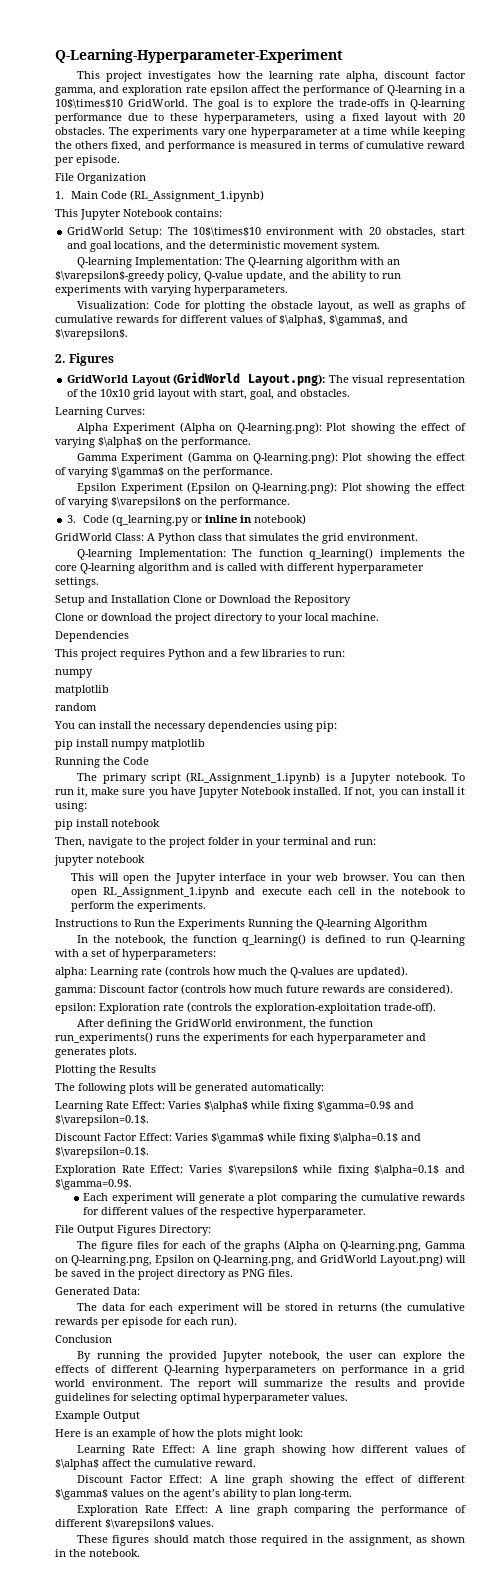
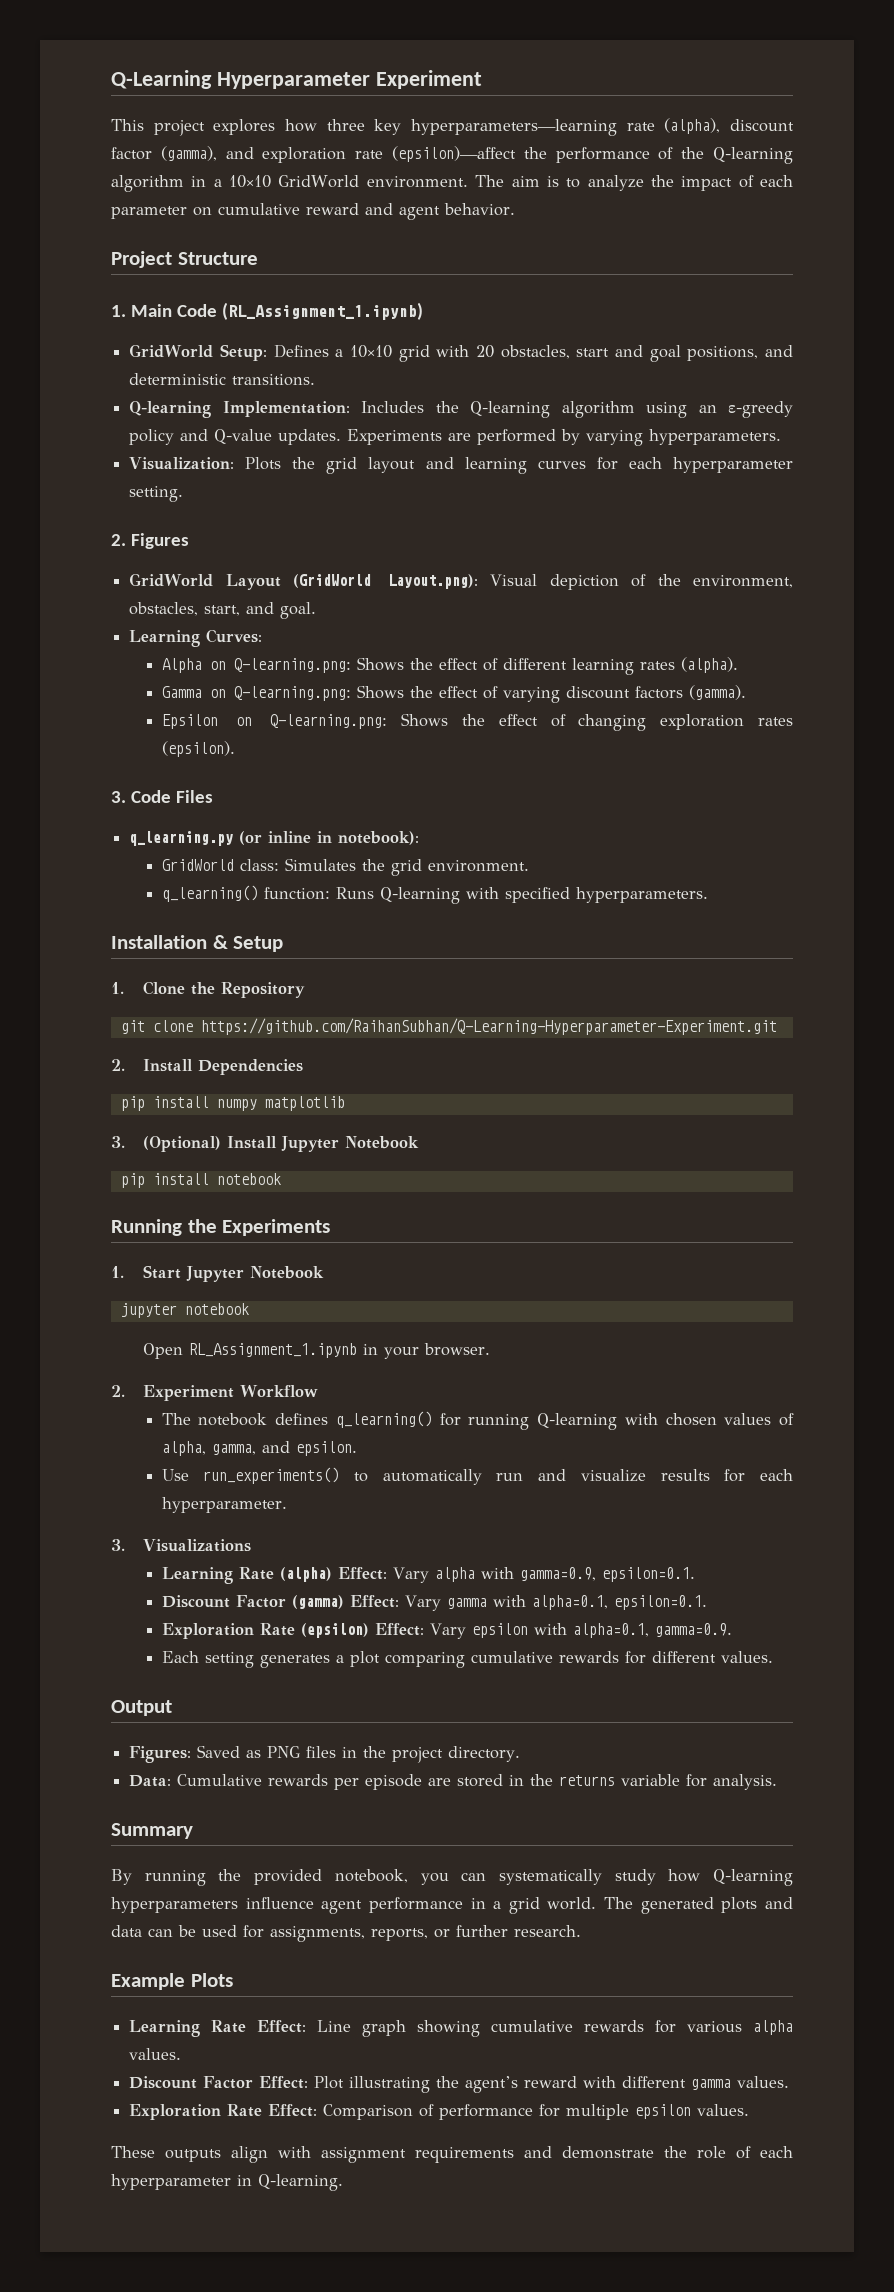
[55,49,343,63] [77,71,378,82] Q-Learning-Hyperparameter-Experiment // This project investigates how the learning rate alpha, -> [111,70,482,89] [111,118,721,136] Q-Learning Hyperparameter Experiment // This project explores how three key hyperparameters—learning rate (alpha),
[55,87,96,96] gamma, -> [160,146,217,161] (gamma),
[209,85,466,96] [55,99,465,110] [55,113,466,124] [55,127,465,138] [55,141,466,152] [55,155,120,166] [55,173,146,184] [55,190,265,202] [55,209,222,220] [67,227,335,238] epsilon affect the performance of Q-learning in a 10$\times$10 GridWorld. The goal is to explore the trade-offs in Q-learning performance due to these hyperparameters, using a fixed layout with 20 obstacles. The experiments vary one hyperparameter at a time while keeping the others fixed, and performance is measured in terms of cumulative reward per episode. // File Organization // 1. Main Code (RL_Assignment_1.ipynb) // This Jupyter Notebook contains: // GridWorld Setup: The 10$\times$10 environment -> [392,146,793,164] [111,175,794,192] [111,203,515,220] [111,251,258,268] [111,302,424,320] [129,344,430,362] (epsilon)—affect the performance of the Q-learning algorithm in a 10×10 GridWorld environment. The aim is to analyze the impact of each parameter on cumulative reward and agent behavior. // Project Structure // 1. Main Code (RL_Assignment_1.ipynb) // GridWorld Setup: Defines a 10×10 grid
[114,241,381,252] [77,257,401,268] [55,271,401,282] [55,285,288,296] [77,301,467,312] [55,315,408,326] [55,329,128,340] locations, and the deterministic movement system. // Q-learning Implementation: The Q-learning algorithm with an $\varepsilon$-greedy policy, Q-value update, and the ability to run experiments with varying hyperparameters. // Visualization: Code for plotting the obstacle layout, as well as graphs of cumulative rewards for different values of $\alpha$, $\gamma$, and $\varepsilon$. -> [687,345,793,361] [129,373,316,386] [129,401,794,418] [129,429,782,446] [129,457,793,474] [129,486,184,502] positions, and deterministic transitions. // Q-learning Implementation: Includes the Q-learning algorithm using an ε-greedy policy and Q-value updates. Experiments are performed by varying hyperparameters. // Visualization: Plots the grid layout and learning curves for each hyperparameter setting.
[328,375,465,386] [67,389,351,400] [55,407,145,418] [77,422,466,434] [55,437,251,448] [77,452,466,464] [55,467,273,478] [77,482,466,494] [55,497,290,508] [67,514,204,526] The visual representation of the 10x10 grid layout with start, goal, and obstacles. // Learning Curves: // Alpha Experiment (Alpha on Q-learning.png): Plot showing the effect of varying $\alpha$ on the performance. // Gamma Experiment (Gamma on Q-learning.png): Plot showing the effect of varying $\gamma$ on the performance. // Epsilon Experiment (Epsilon on Q-learning.png): Plot showing the effect of varying $\varepsilon$ on the performance. // 3. Code (q_learning.py or -> [490,574,793,590] [129,602,317,619] [129,629,263,647] [161,657,738,675] [161,685,746,703] [161,713,793,731] [161,741,235,757] [111,790,214,803] [129,831,263,846] Visual depiction of the environment, obstacles, start, and goal. // Learning Curves: // Alpha on Q-learning.png: Shows the effect of different learning rates (alpha). // Gamma on Q-learning.png: Shows the effect of varying discount factors (gamma). // Epsilon on Q-learning.png: Shows the effect of changing exploration rates (epsilon). // 3. Code Files // q_learning.py (or
[254,514,307,525] [55,533,418,544] [77,548,465,560] [55,563,424,574] [55,577,99,588] [55,595,351,606] [55,613,379,624] [55,631,129,642] [55,649,345,660] [55,669,93,678] [55,685,109,696] [55,703,97,711] [54,721,337,732] [55,739,205,750] [55,757,149,768] [77,772,466,784] [55,787,466,798] [55,801,87,812] [55,819,160,830] [55,837,376,848] [54,855,145,866] [71,873,338,884] notebook) // GridWorld Class: A Python class that simulates the grid environment. // Q-learning Implementation: The function q_learning() implements the core Q-learning algorithm and is called with different hyperparameter settings. // Setup and Installation Clone or Download the Repository // Clone or download the project directory to your local machine. // Dependencies // This project requires Python and a few libraries to run: // numpy // matplotlib // random // You can install the necessary dependencies using pip: // pip install numpy matplotlib // Running the Code // The primary script (RL_Assignment_1.ipynb) is a Jupyter notebook. To run it, make sure you have Jupyter Notebook installed. If not, you can install it using: // pip install notebook // Then, navigate to the project folder in your terminal and run: // jupyter notebook // This will open the Jupyter interface in your web -> [338,831,420,845] [161,858,529,876] [161,885,708,904] [111,935,284,952] [111,981,306,998] [120,1018,777,1035] [111,1059,304,1075] [120,1096,345,1111] [111,1136,420,1152] [120,1173,281,1188] [111,1219,331,1236] [111,1265,325,1282] [120,1303,249,1318] [143,1343,420,1359] notebook): // GridWorld class: Simulates the grid environment. // q_learning() function: Runs Q-learning with specified hyperparameters. // Installation & Setup // 1. Clone the Repository // git clone https://github.com/RaihanSubhan/Q-Learning-Hyperparameter-Experiment.git // 2. Install Dependencies // pip install numpy matplotlib // 3. (Optional) Install Jupyter Notebook // pip install notebook // Running the Experiments // 1. Start Jupyter Notebook // jupyter notebook // Open RL_Assignment_1.ipynb in your
[392,873,465,881] [71,887,465,898] [71,901,207,912] [55,919,428,930] [77,934,465,946] [55,949,216,960] [55,966,408,978] [55,984,453,996] [55,1002,436,1014] [77,1019,374,1030] [55,1032,426,1044] [55,1047,137,1058] [55,1065,156,1076] [55,1083,324,1094] [55,1101,414,1112] [55,1115,149,1126] [55,1133,421,1144] [55,1147,149,1158] [55,1165,465,1176] [55,1179,132,1190] [83,1193,245,1204] You can then open RL_Assignment_1.ipynb and execute each cell in the notebook to perform the experiments. // Instructions to Run the Experiments Running the Q-learning Algorithm // In the notebook, the function q_learning() is defined to run Q-learning with a set of hyperparameters: // alpha: Learning rate (controls how much the Q-values are updated). // gamma: Discount factor (controls how much future rewards are considered). // epsilon: Exploration rate (controls the exploration-exploitation trade-off). // After defining the GridWorld environment, the function run_experiments() runs the experiments for each hyperparameter and generates plots. // Plotting the Results // The following plots will be generated automatically: // Learning Rate Effect: Varies $\alpha$ while fixing $\gamma=0.9$ and $\varepsilon=0.1$. // Discount Factor Effect: Varies $\gamma$ while fixing $\alpha=0.1$ and $\varepsilon=0.1$. // Exploration Rate Effect: Varies $\varepsilon$ while fixing $\alpha=0.1$ and $\gamma=0.9$. // Each experiment will generate -> [111,1385,319,1401] [161,1411,794,1430] [161,1441,357,1456] [161,1467,793,1485] [161,1497,287,1513] [111,1539,252,1552] [161,1567,695,1584] [161,1595,707,1611] [161,1623,732,1639] [161,1651,330,1668] // 2. Experiment Workflow // The notebook defines q_learning() for running Q-learning with chosen values of alpha, gamma, and epsilon. // Use run_experiments() to automatically run and visualize results for each hyperparameter. // 3. Visualizations // Learning Rate (alpha) Effect: Vary alpha with gamma=0.9, epsilon=0.1. // Discount Factor (gamma) Effect: Vary gamma with alpha=0.1, epsilon=0.1. // Exploration Rate (epsilon) Effect: Vary epsilon with alpha=0.1, gamma=0.9. // Each setting generates
[340,1193,466,1201] [83,1207,367,1218] [55,1225,211,1236] [77,1240,465,1252] [55,1254,466,1266] [55,1269,293,1280] [55,1287,140,1295] [77,1302,466,1314] [55,1316,237,1328] [55,1335,112,1343] [77,1351,465,1362] [55,1365,465,1376] [55,1379,466,1390] [55,1393,348,1404] [55,1411,140,1422] [55,1429,303,1440] [77,1445,467,1456] [55,1459,256,1470] [77,1475,465,1486] [55,1489,352,1500] [77,1505,466,1516] [55,1519,214,1530] [77,1535,466,1546] [55,1549,140,1557] the cumulative rewards for different values of the respective hyperparameter. // File Output Figures Directory: // The figure files for each of the graphs (Alpha on Q-learning.png, Gamma on Q-learning.png, Epsilon on Q-learning.png, and GridWorld Layout.png) will be saved in the project directory as PNG files. // Generated Data: // The data for each experiment will be stored in returns (the cumulative rewards per episode for each run). // Conclusion // By running the provided Jupyter notebook, the user can explore the effects of different Q-learning hyperparameters on performance in a grid world environment. The report will summarize the results and provide guidelines for selecting optimal hyperparameter values. // Example Output // Here is an example of how the plots might look: // Learning Rate Effect: A line graph showing how different values of $\alpha$ affect the cumulative reward. // Discount Factor Effect: A line graph showing the effect of different $\gamma$ values on the agent’s ability to plan long-term. // Exploration Rate Effect: A line graph comparing the performance of different $\varepsilon$ values. // These figures should match those required in the assignment, as shown in the notebook. -> [470,1651,773,1664] [111,1700,172,1716] [129,1745,521,1763] [129,1774,778,1790] [111,1823,193,1839] [111,1869,793,1886] [111,1897,793,1914] [111,1925,581,1942] [111,1973,233,1990] [129,2020,794,2037] [129,2048,182,2060] [129,2076,790,2093] [129,2104,750,2120] [111,2146,793,2163] [111,2174,343,2191] cumulative rewards for different values. // Output // Figures: Saved as PNG files in the project directory. // Data: Cumulative rewards per episode are stored in the returns variable for analysis. // Summary // By running the provided notebook, you can systematically study how Q-learning hyperparameters influence agent performance in a grid world. The generated plots and data can be used for assignments, reports, or further research. // Example Plots // Learning Rate Effect: Line graph showing cumulative rewards for various alpha values. // Discount Factor Effect: Plot illustrating the agent’s reward with different gamma values. // Exploration Rate Effect: Comparison of performance for multiple epsilon values. // These outputs align with assignment requirements and demonstrate the role of each hyperparameter in Q-learning.

